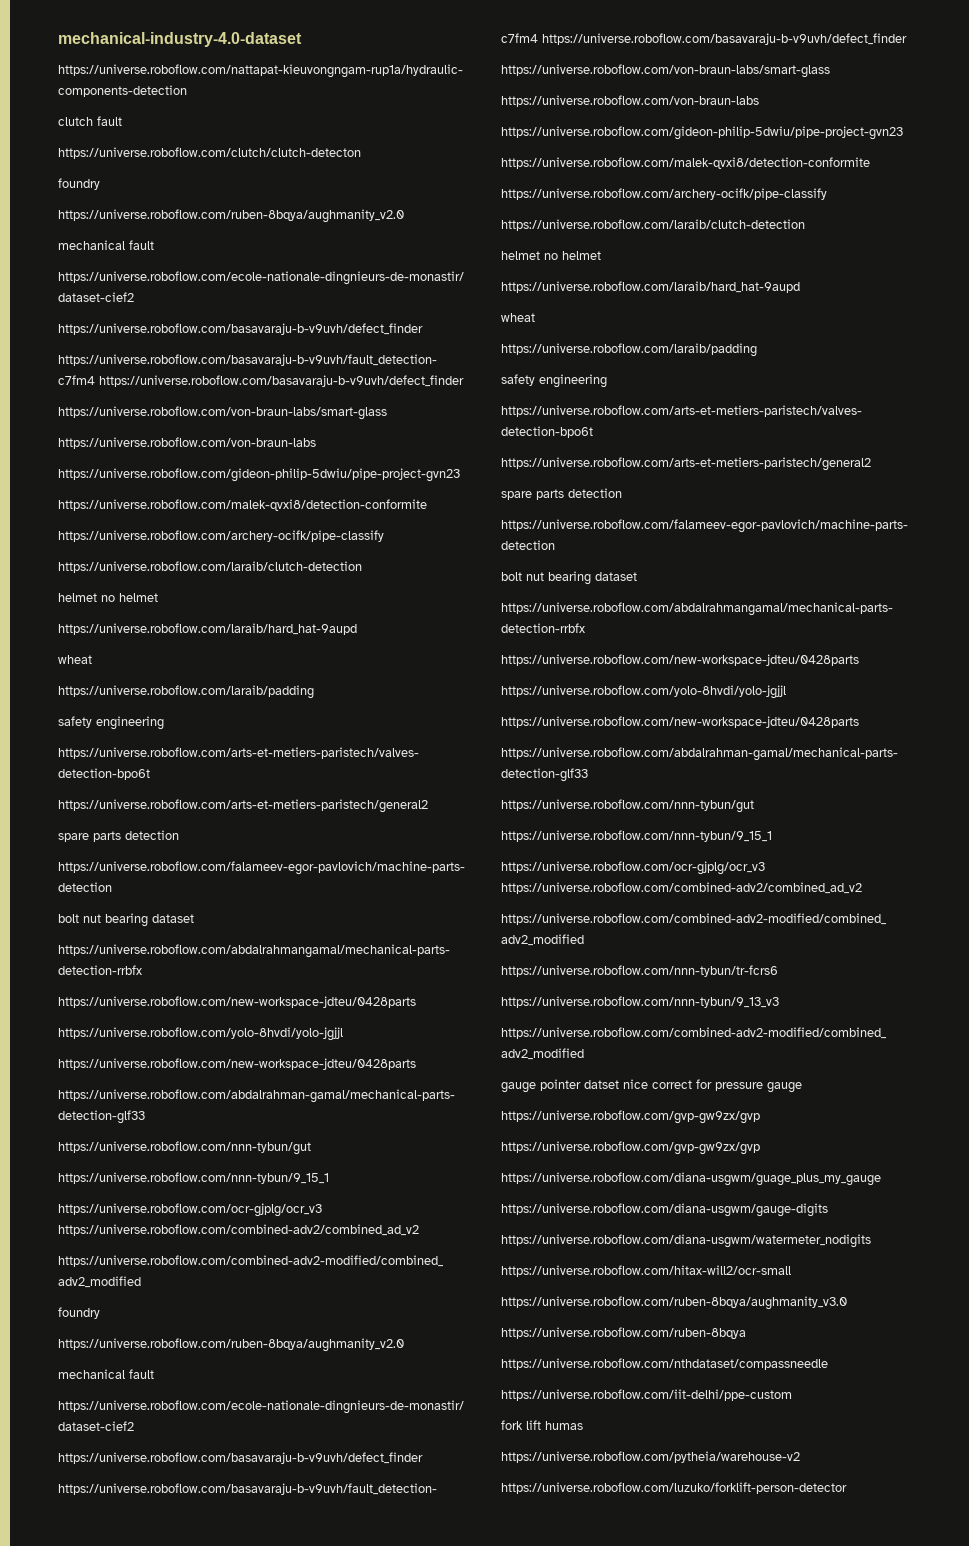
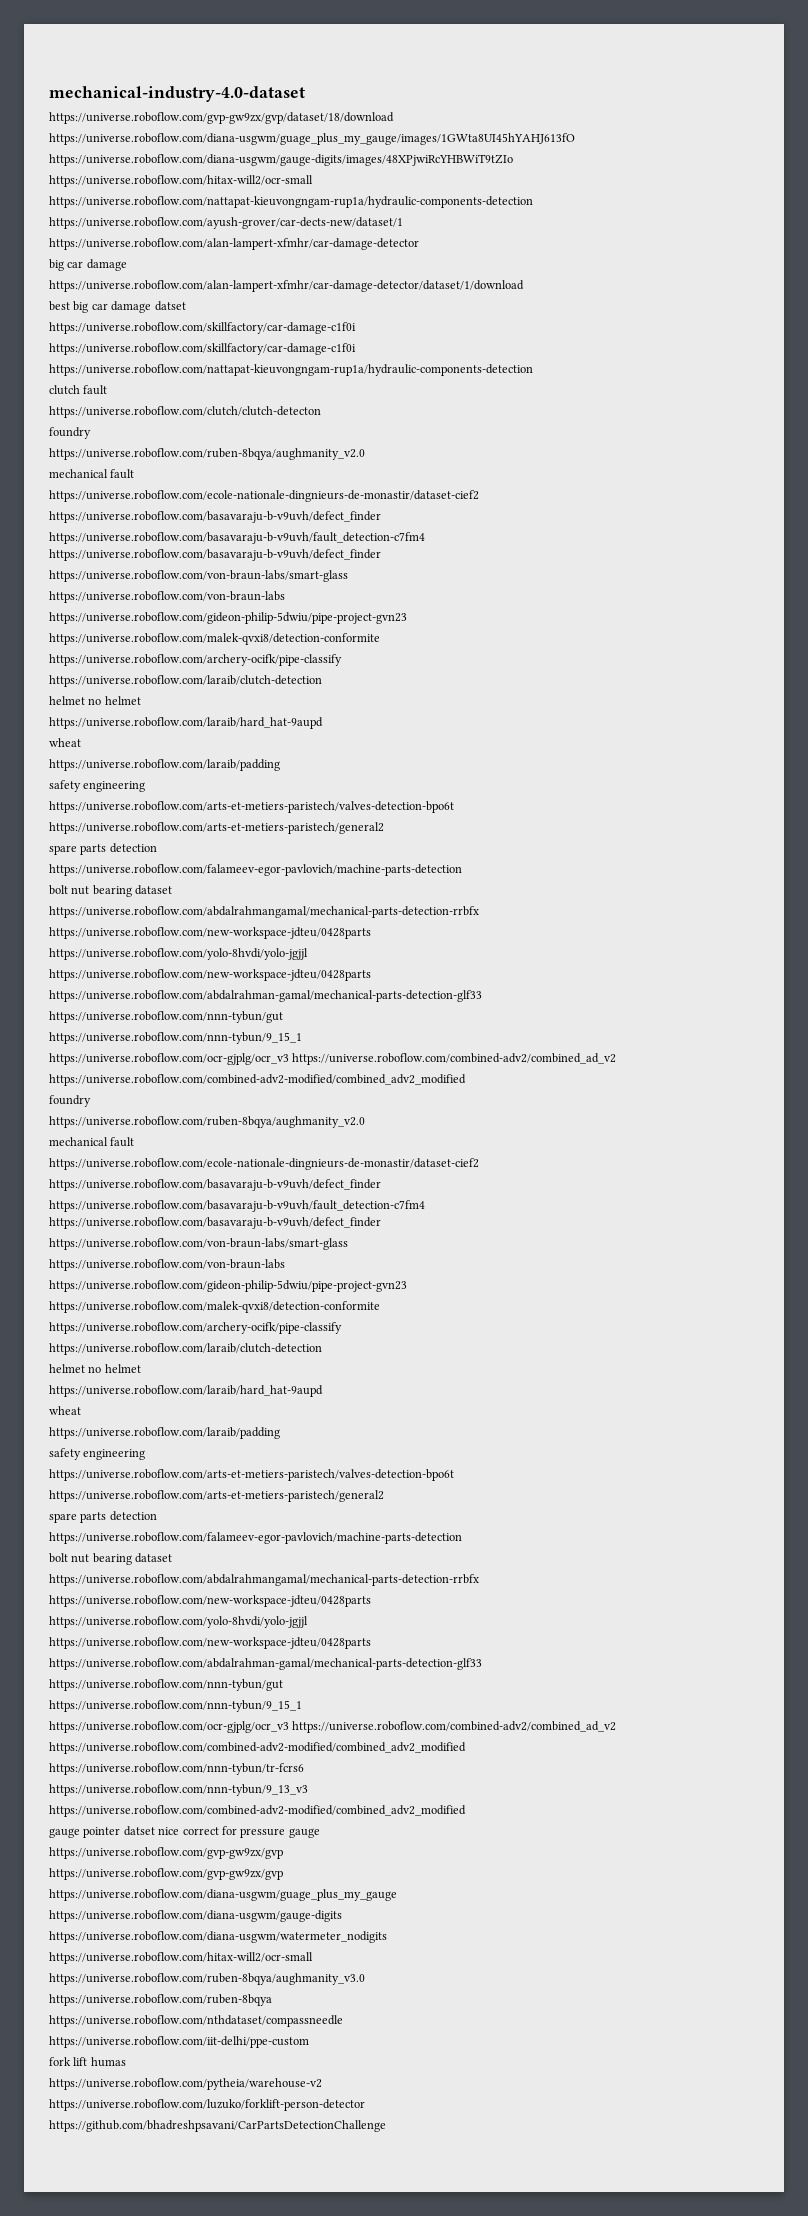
(302, 39) none -> [49,112,394,124] [49,133,575,145] [49,154,513,166] [49,175,313,187] [49,196,533,208] [49,217,403,229] [49,238,419,250] [49,259,127,271] [49,280,524,292] [49,301,186,313] [49,322,356,334] [49,343,356,355] // https://universe.roboflow.com/gvp-gw9zx/gvp/dataset/18/download // https://universe.roboflow.com/diana-usgwm/guage_plus_my_gauge/images/1GWta8UI45hYAHJ613fO // https://universe.roboflow.com/diana-usgwm/gauge-digits/images/48XPjwiRcYHBWiT9tZIo // https://universe.roboflow.com/hitax-will2/ocr-small // https://universe.roboflow.com/nattapat-kieuvongngam-rup1a/hydraulic-components-detection // https://universe.roboflow.com/ayush-grover/car-dects-new/dataset/1 // https://universe.roboflow.com/alan-lampert-xfmhr/car-damage-detector // big car damage // https://universe.roboflow.com/alan-lampert-xfmhr/car-damage-detector/dataset/1/download // best big car damage datset // https://universe.roboflow.com/skillfactory/car-damage-c1f0i // https://universe.roboflow.com/skillfactory/car-damage-c1f0i
(847, 1488) none -> [49,2120,386,2132] // https://github.com/bhadreshpsavani/CarPartsDetectionChallenge

